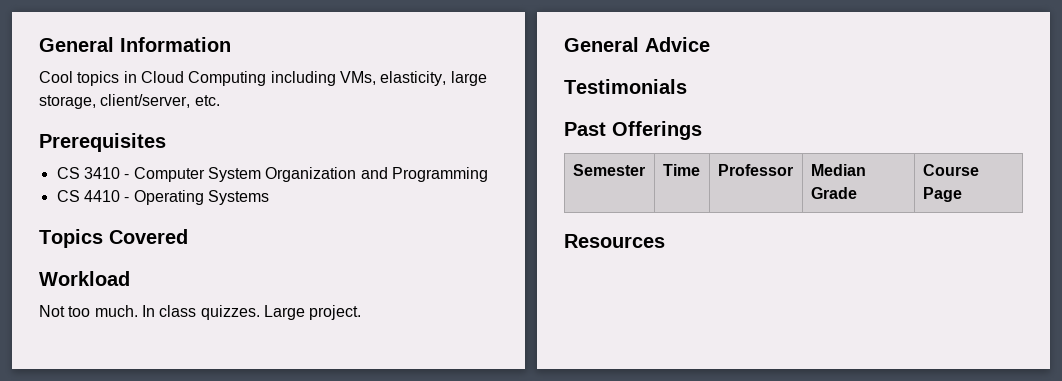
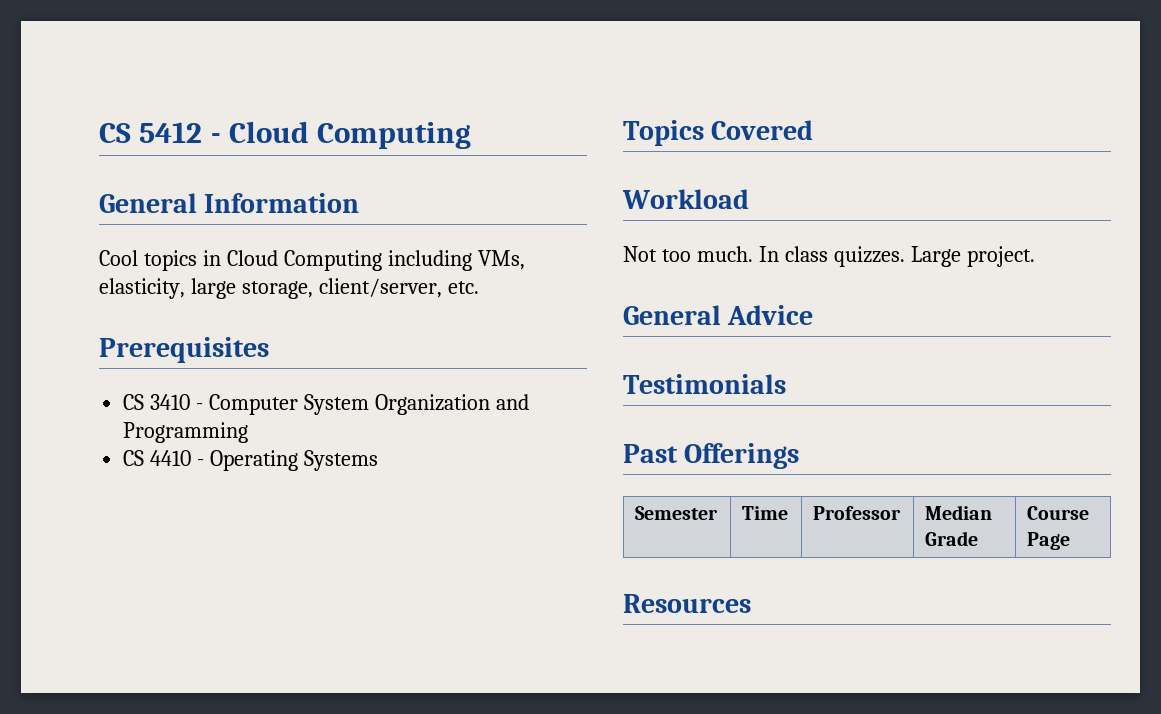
(39, 44) none -> [99,121,472,149] CS 5412 - Cloud Computing //

